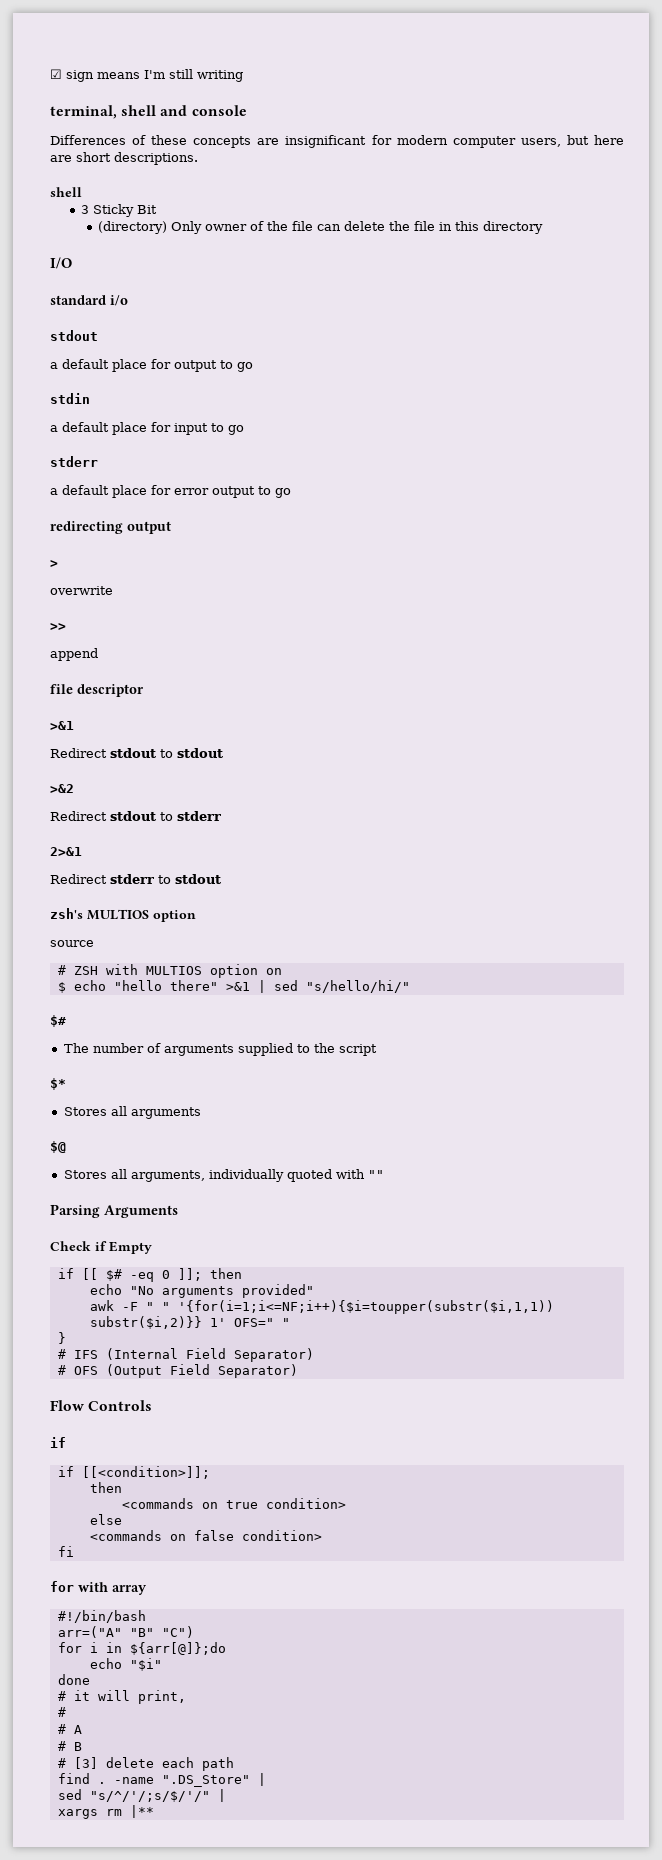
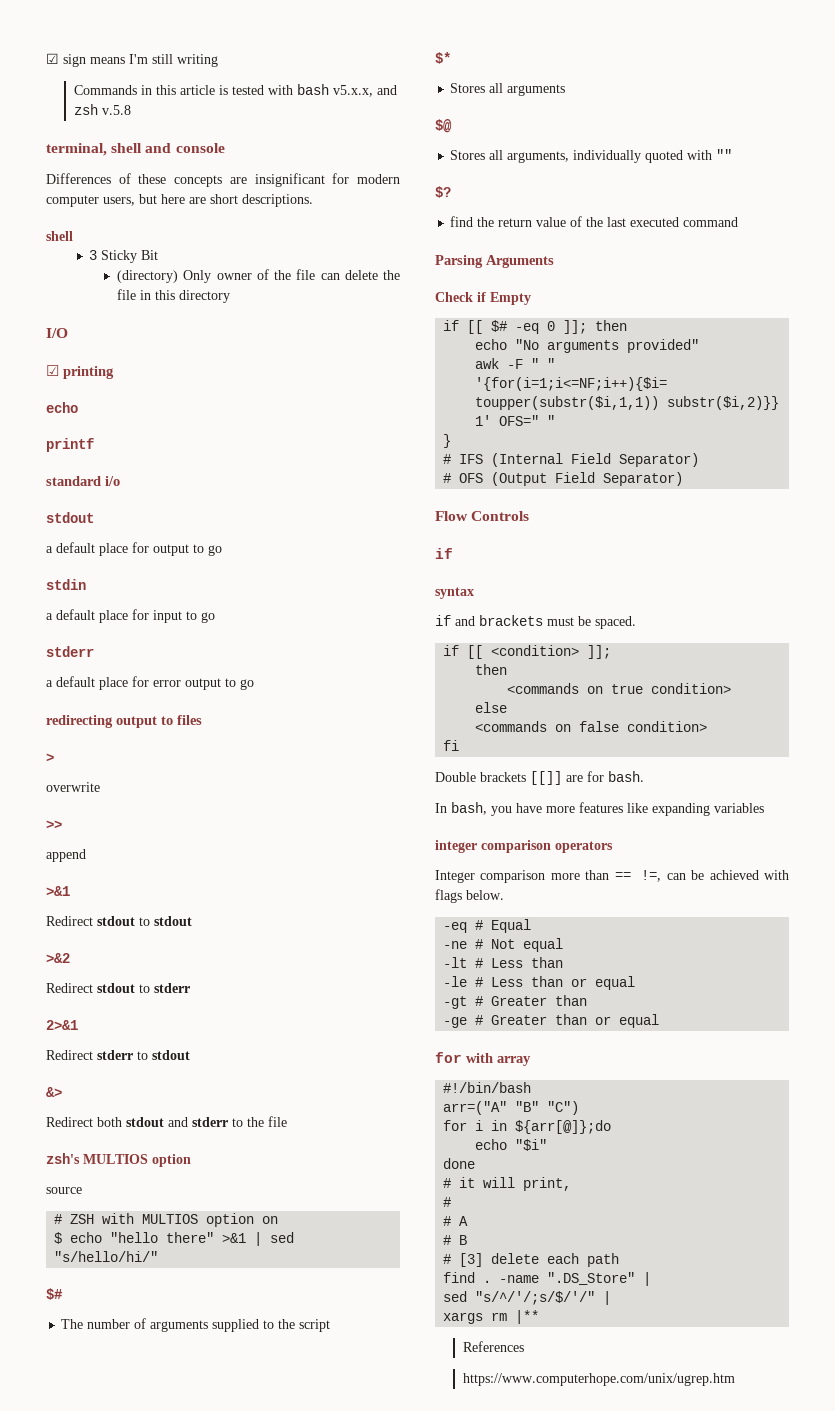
(243, 76) none -> [73,84,397,97] [73,104,131,115] // Commands in this article is tested with bash v5.x.x, and zsh v.5.8
(72, 263) none -> [46,365,114,379] [46,402,78,413] [46,438,94,452] // ☑ printing // echo // printf
(171, 527) none -> [161,715,202,725] to files
[50,684,144,697] // file descriptor -> (86, 855) none
(221, 879) none -> [46,1087,62,1097] [46,1116,287,1127] // &> // Redirect both stdout and stderr to the file
(384, 1174) none -> [435,186,451,198] [450,216,739,227] // $? // find the return value of the last executed command
[57,1466,210,1479] // if [[<condition>]]; -> [435,587,474,599] [435,615,636,629] [443,645,612,659] // syntax // if and brackets must be spaced. // if [[ <condition> ]];
(74, 1551) none -> [435,771,644,785] [435,802,764,816] [435,840,613,853] [435,870,789,883] [435,889,504,903] [443,919,532,933] [443,938,564,952] [443,957,564,968] [443,976,636,990] [443,995,588,1009] [443,1014,660,1028] // Double brackets [[]] are for bash. // In bash, you have more features like expanding variables // integer comparison operators // Integer comparison more than == !=, can be achieved with flags below. // -eq # Equal // -ne # Not equal // -lt # Less than // -le # Less than or equal // -gt # Greater than // -ge # Greater than or equal
(154, 1811) none -> [462,1341,524,1352] [462,1373,735,1386] // References // https://www.computerhope.com/unix/ugrep.htm

